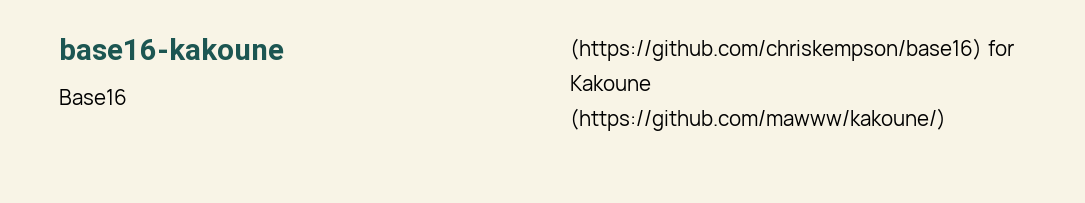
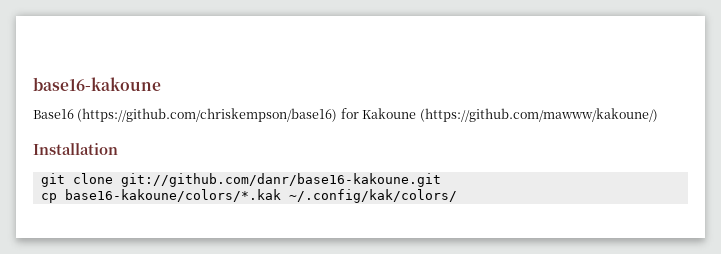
(946, 119) none -> [33,143,118,155] [40,173,441,187] [40,189,457,203] // Installation // git clone git://github.com/danr/base16-kakoune.git // cp base16-kakoune/colors/*.kak ~/.config/kak/colors/

